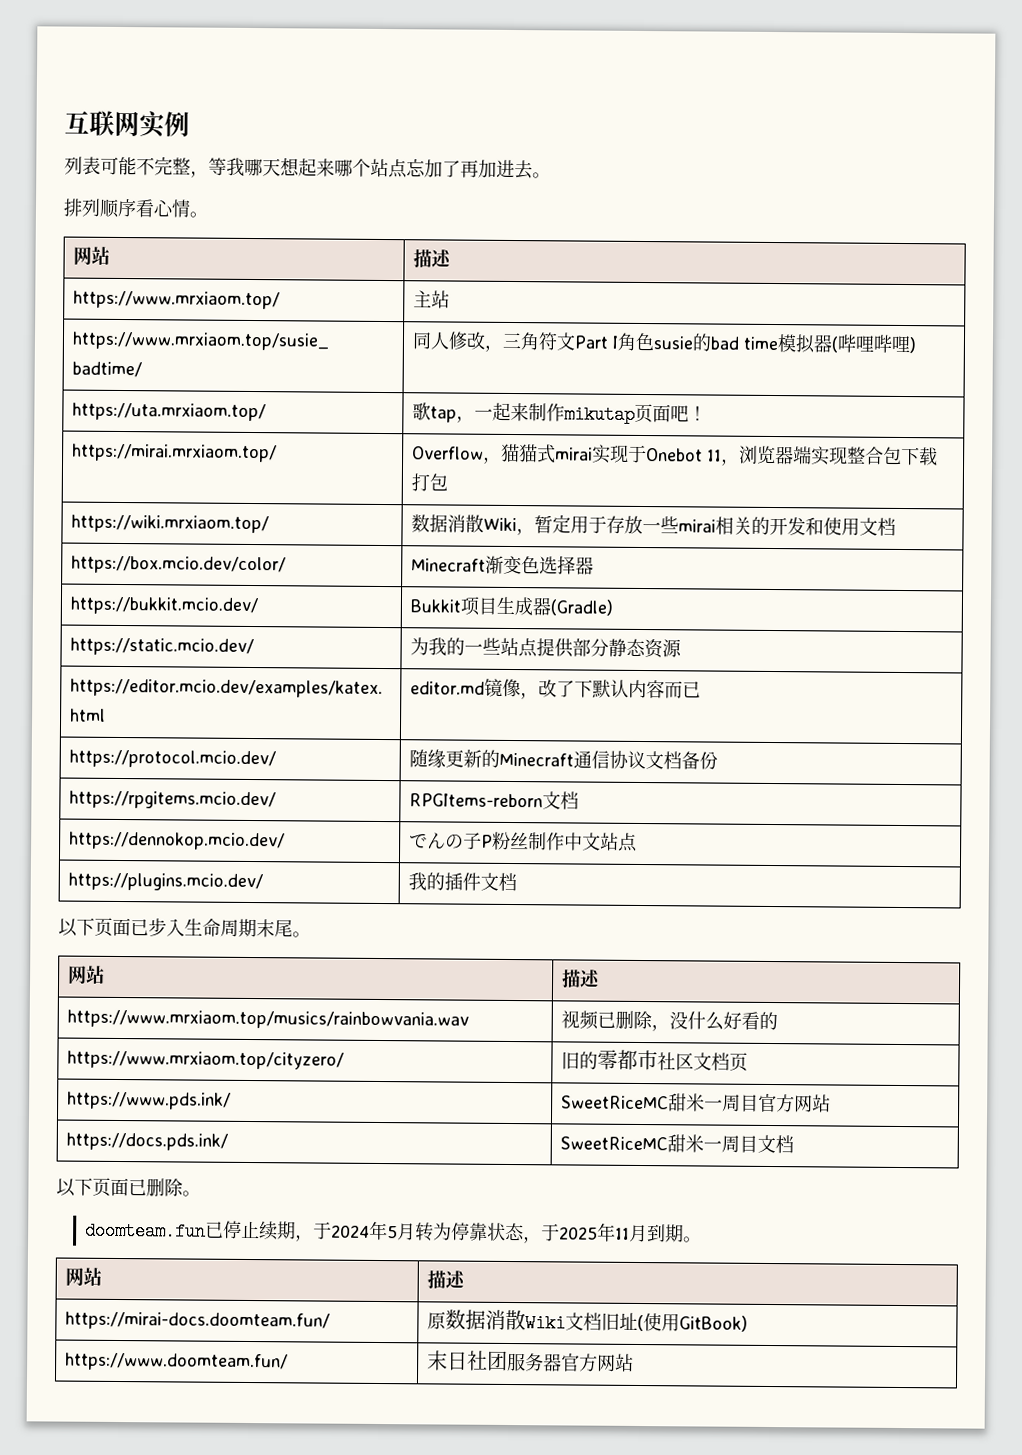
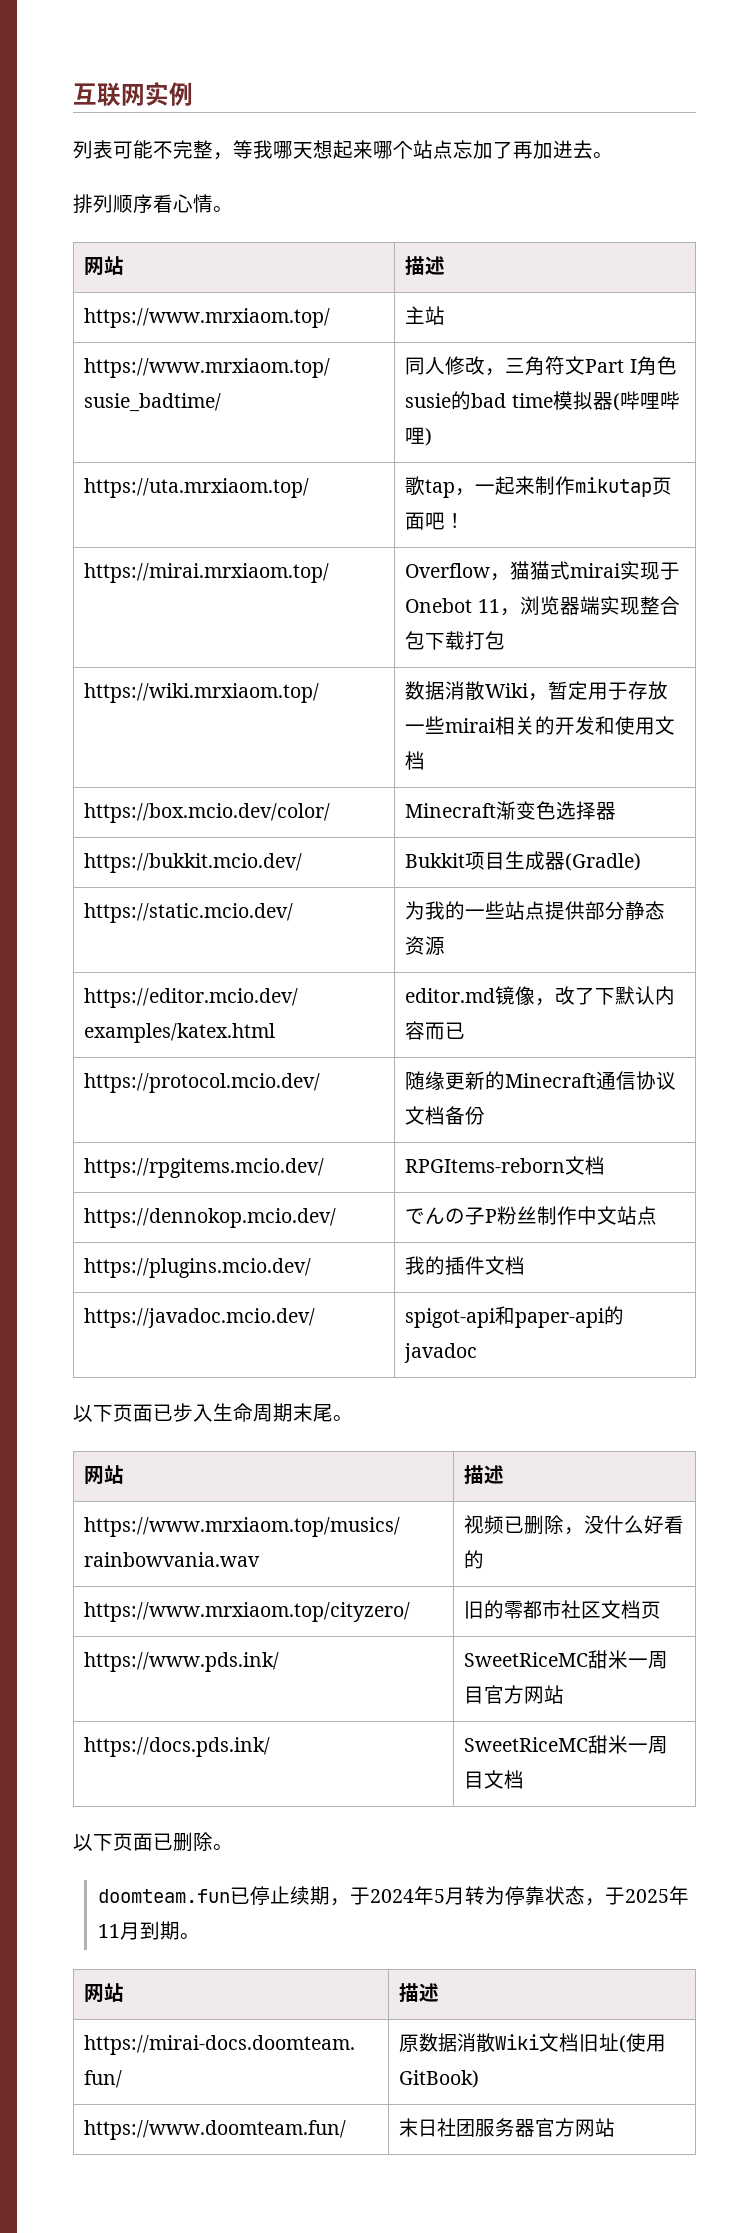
(517, 882) none -> [84,1308,316,1328] [405,1306,625,1328] [404,1343,478,1363] // https://javadoc.mcio.dev/ | spigot-api和paper-api的javadoc

